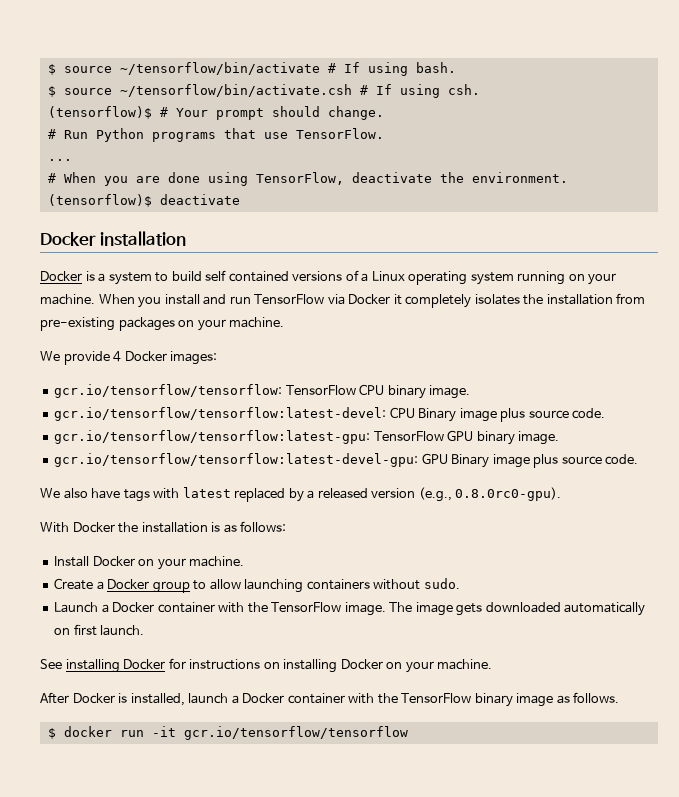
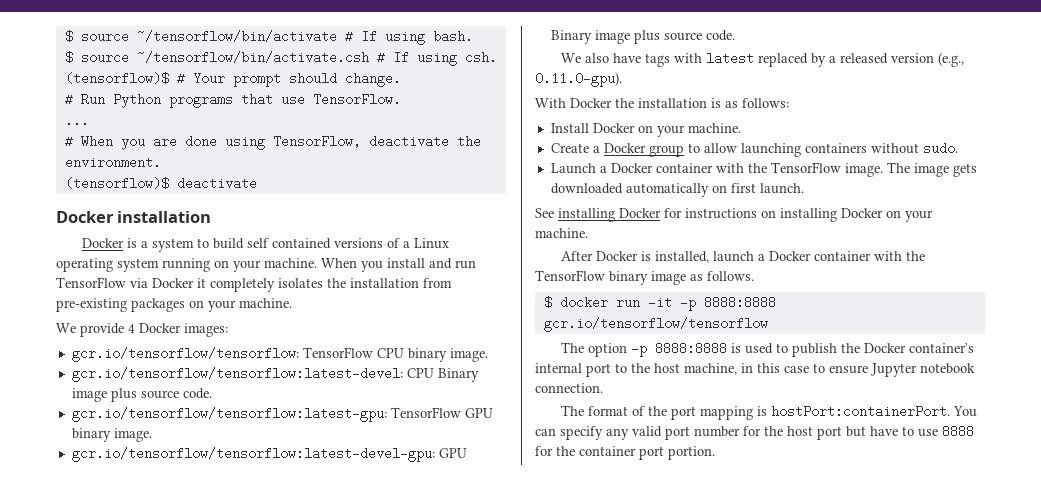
[455,487,562,501] 0.8.0rc0-gpu). -> [535,72,622,87] 0.11.0-gpu).
(176, 731) none -> [679,296,776,311] -p 8888:8888
(408, 733) none -> [561,342,975,357] [535,363,975,377] [535,383,603,393] [561,405,978,420] [535,425,974,440] [535,446,715,460] // The option -p 8888:8888 is used to publish the Docker container᾿s internal port to the host machine, in this case to ensure Jupyter notebook connection. // The format of the port mapping is hostPort:containerPort. You can specify any valid port number for the host port but have to use 8888 for the container port portion.

